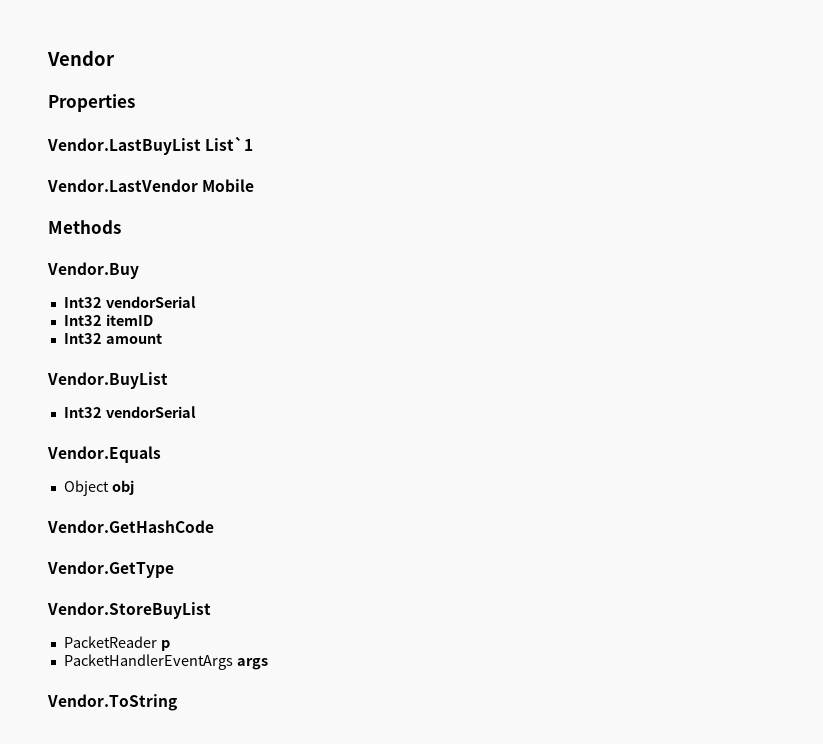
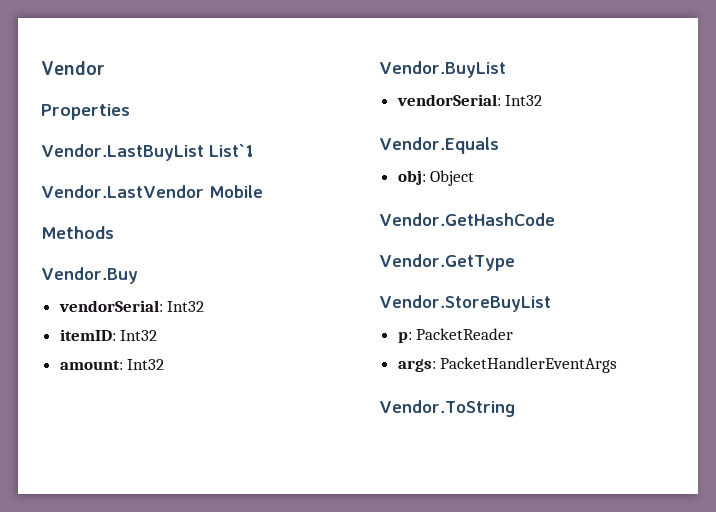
[63,296,196,308] [63,314,153,326] [63,333,162,344] Int32 vendorSerial // Int32 itemID // Int32 amount -> [58,300,205,312] [59,329,158,341] [59,359,165,370] vendorSerial: Int32 // itemID: Int32 // amount: Int32
[63,406,196,418] Int32 vendorSerial -> [396,94,543,106] vendorSerial: Int32
(161, 454) none -> [397,170,426,185] obj:
[111,480,134,495] obj -> (475, 178) none
(211, 610) none -> [397,332,412,343] p:
[160,640,170,651] p // -> [397,359,436,372] // args:
[236,658,268,670] args -> (618, 365) none

